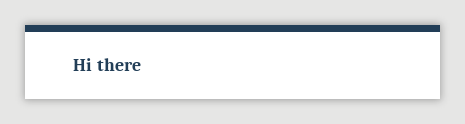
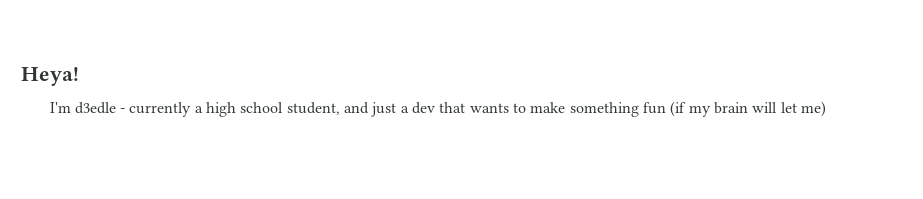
[73,58,141,71] Hi there -> [21,67,79,86] [49,101,826,117] Heya! // I'm d3edle - currently a high school student, and just a dev that wants to make something fun (if my brain will let me)

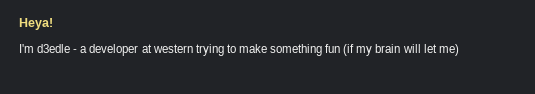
[129,102,509,117] currently a high school student, and just a dev that wants -> [80,44,224,56] a developer at western trying

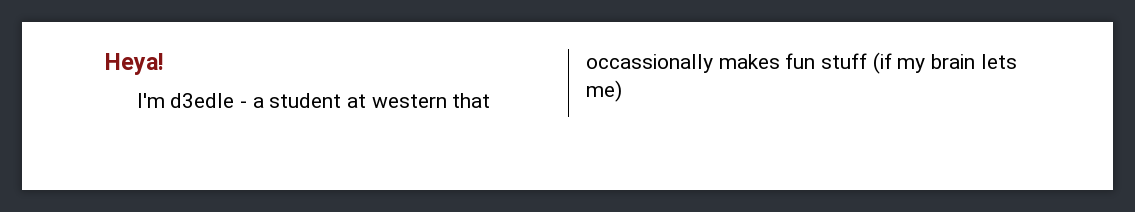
[89,44,139,56] developer -> [269,93,342,108] student
[195,44,341,56] trying to make something fun -> [452,93,491,108] [586,53,868,73] that occassionally makes fun stuff
[402,44,437,53] will let -> [980,54,1017,69] lets

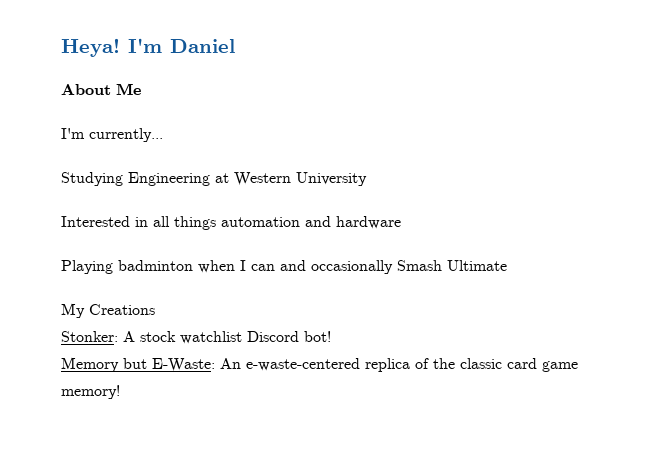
[136,93,491,108] [586,52,1017,74] [586,80,622,102] // I'm d3edle - a student at western that occassionally makes fun stuff (if my brain lets me) -> [128,38,235,53] [61,83,141,95] [61,128,163,142] [61,172,367,186] [61,216,401,230] [61,260,507,274] [61,303,155,318] [61,331,331,344] [61,357,578,372] [61,385,120,399] I'm Daniel // About Me // I'm currently... // Studying Engineering at Western University // Interested in all things automation and hardware // Playing badminton when I can and occasionally Smash Ultimate // My Creations // Stonker: A stock watchlist Discord bot! // Memory but E-Waste: An e-waste-centered replica of the classic card game memory!

